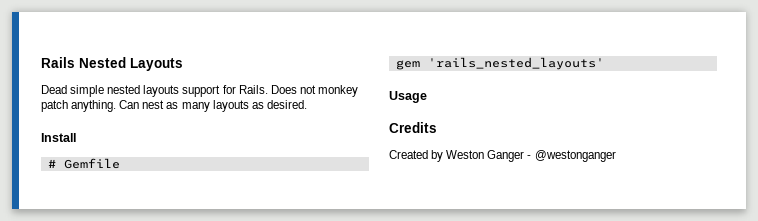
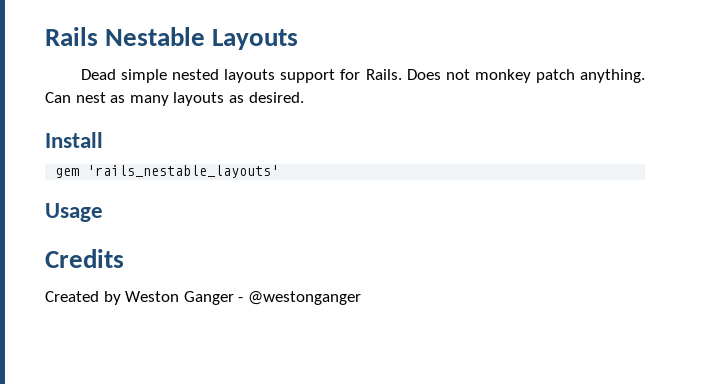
[79,57,126,68] Nested -> [105,27,206,46] Nestable
[47,158,120,169] // # Gemfile -> (103, 140) none
[427,57,604,70] 'rails_nested_layouts' -> [87,165,280,178] 'rails_nestable_layouts'

